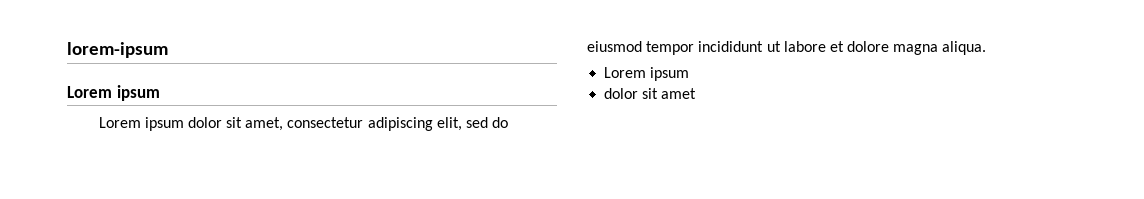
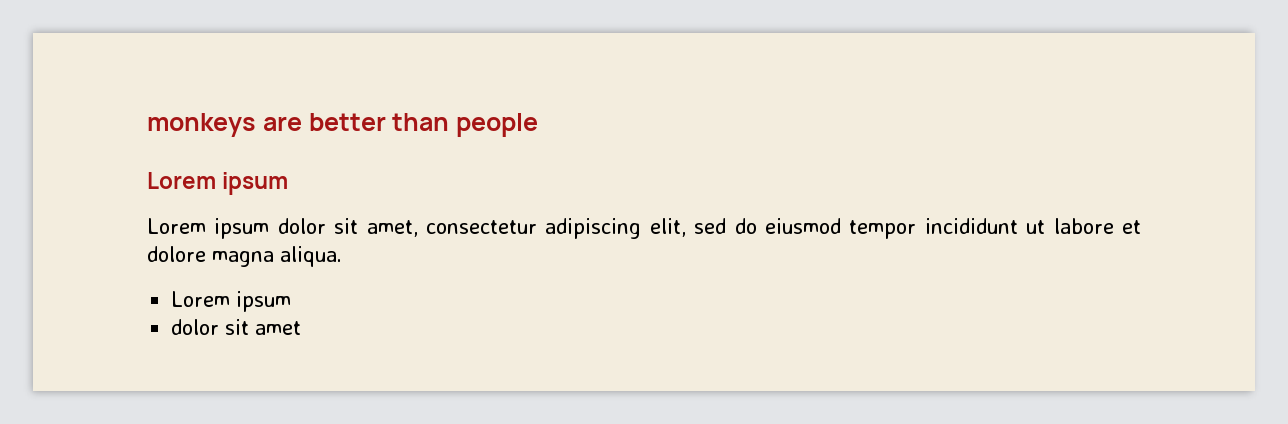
[67,42,168,58] lorem-ipsum -> [147,113,538,137] monkeys are better than people

